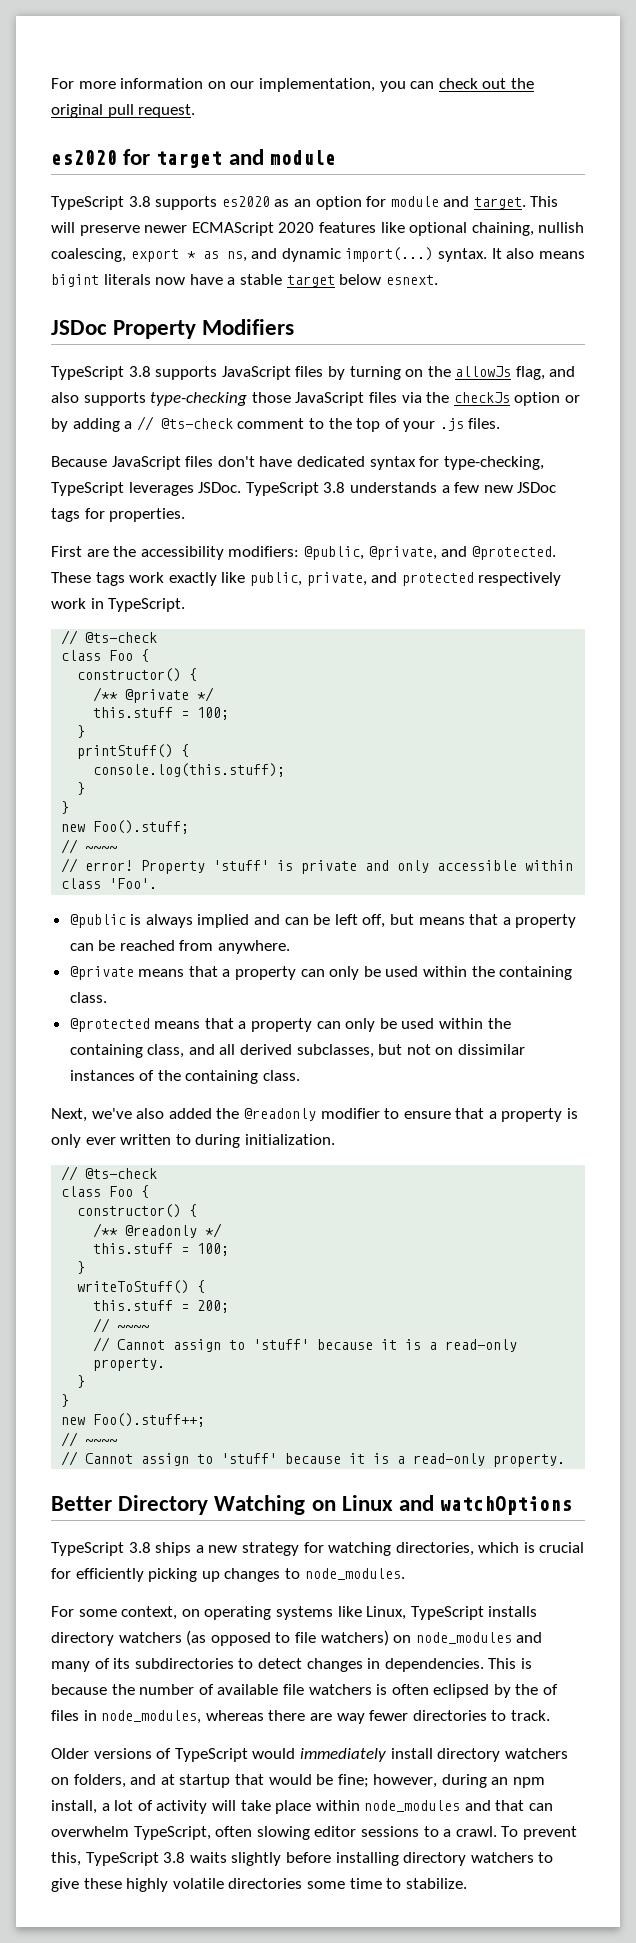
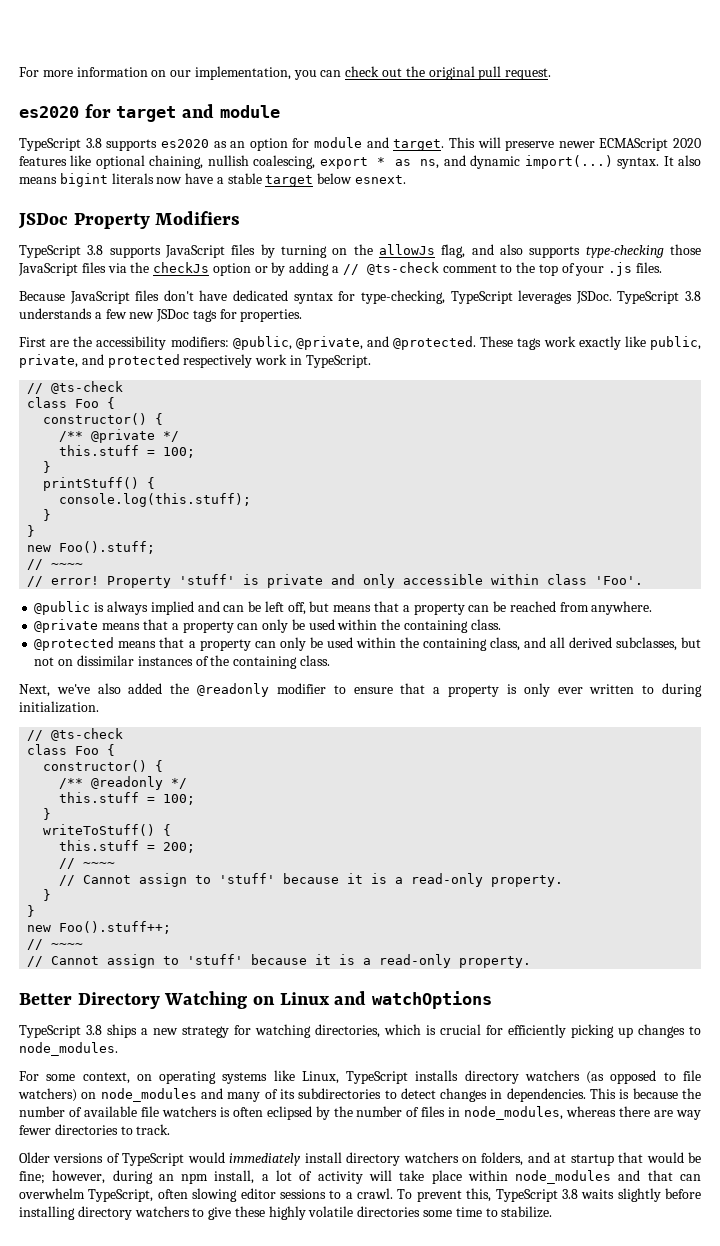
(539, 1689) none -> [356,1106,403,1117] number

